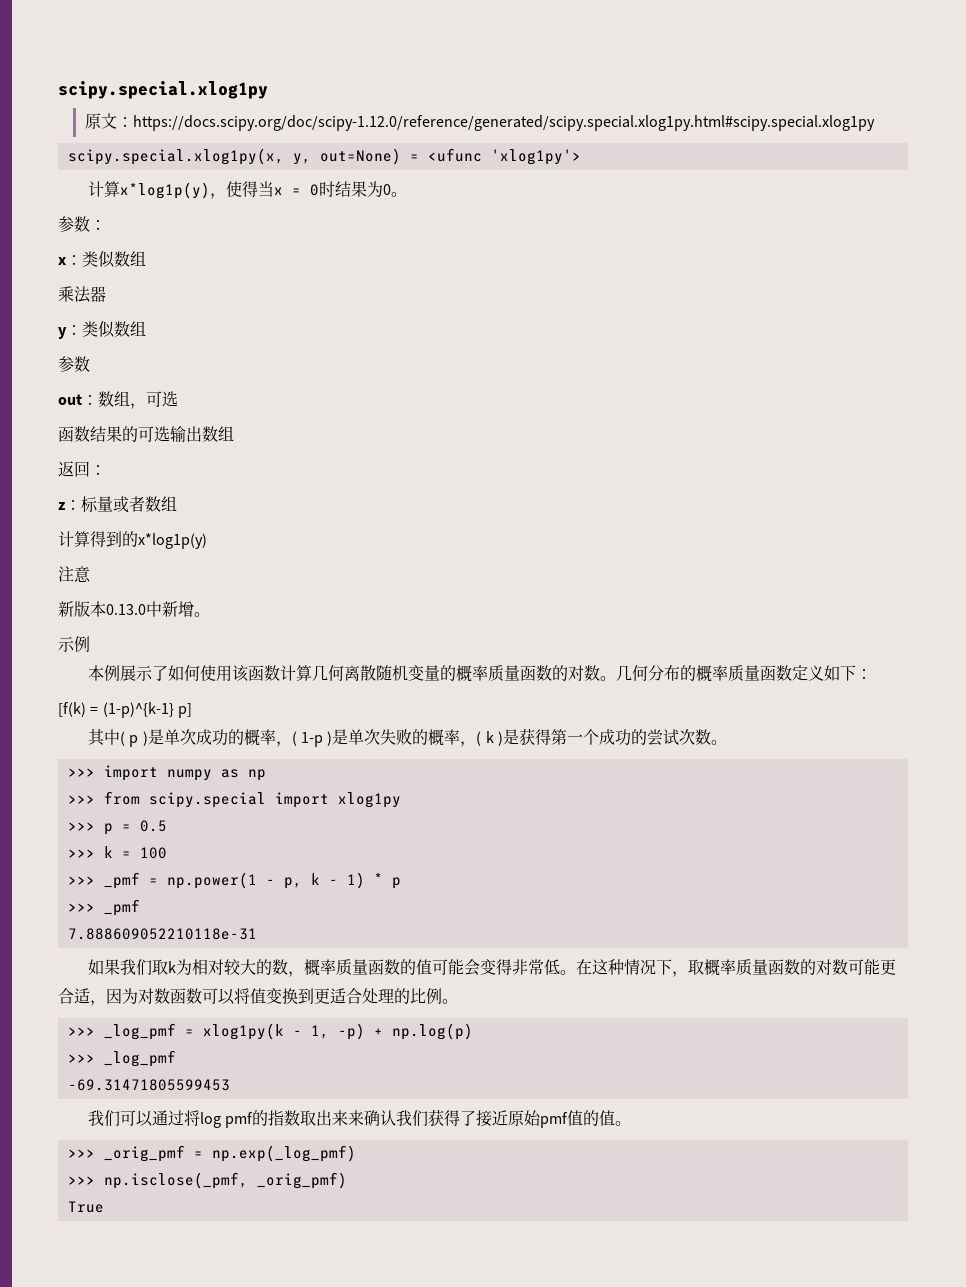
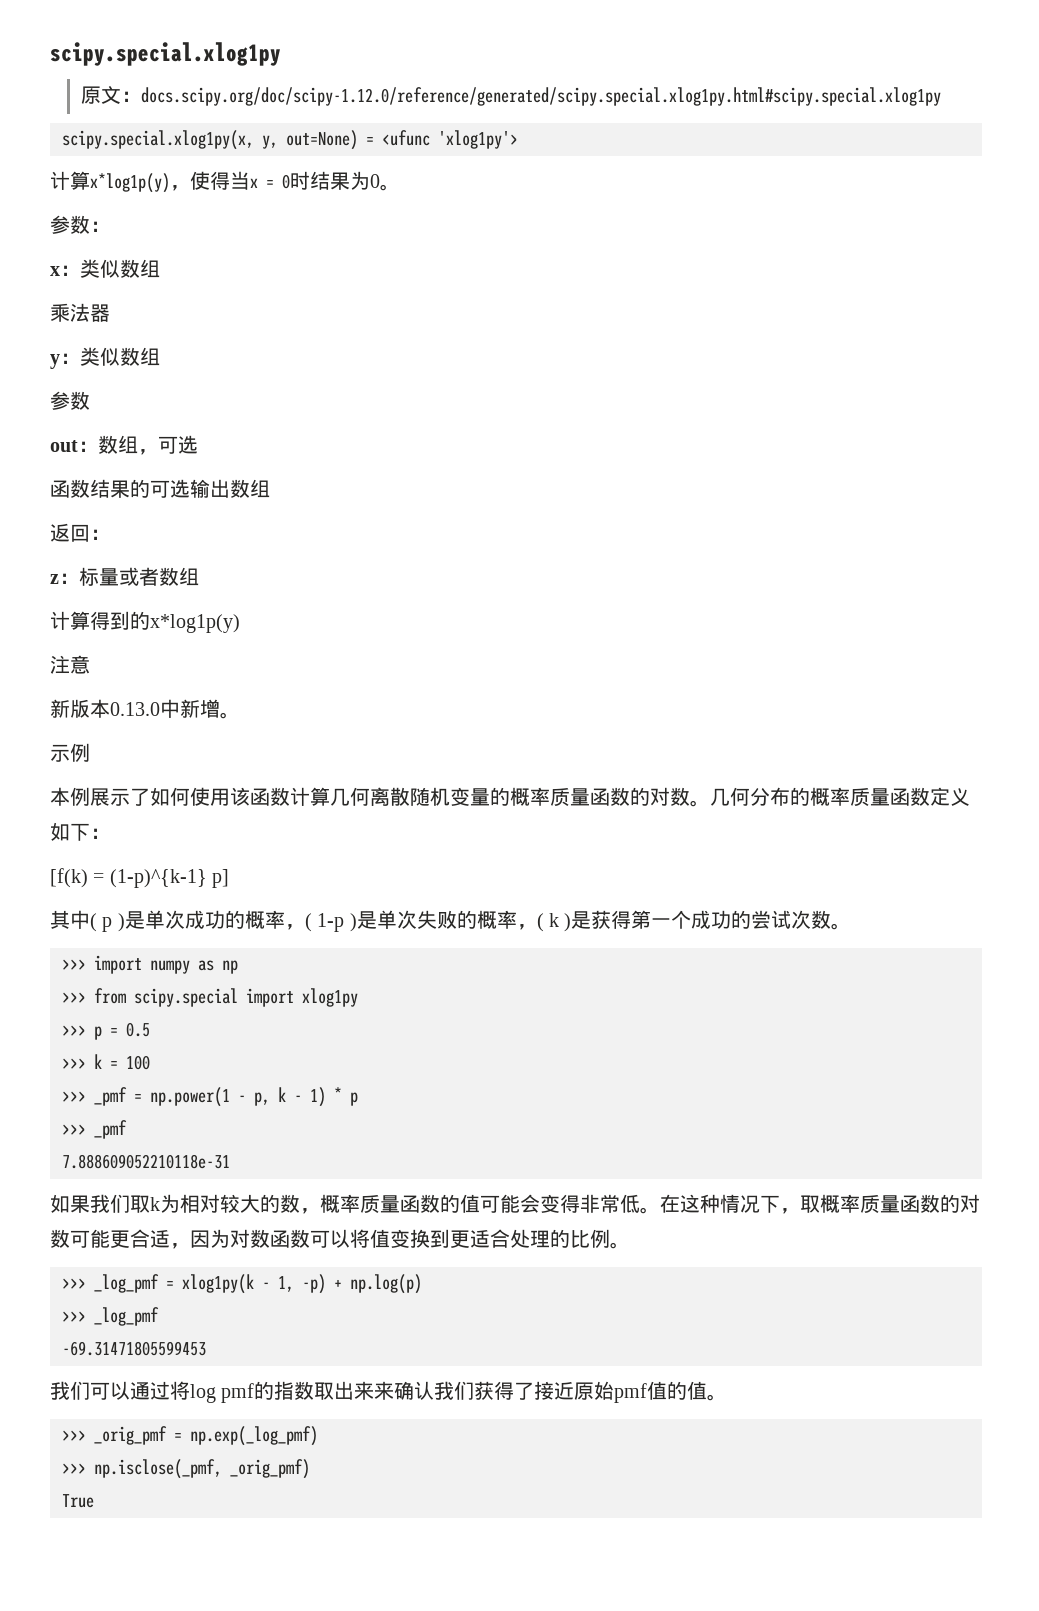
[132,115,875,131] https://docs.scipy.org/doc/scipy-1.12.0/reference/generated/scipy.special.xlog1py.html#scipy.special.xlog1py -> [140,87,941,106] docs.scipy.org/doc/scipy-1.12.0/reference/generated/scipy.special.xlog1py.html#scipy.special.xlog1py

